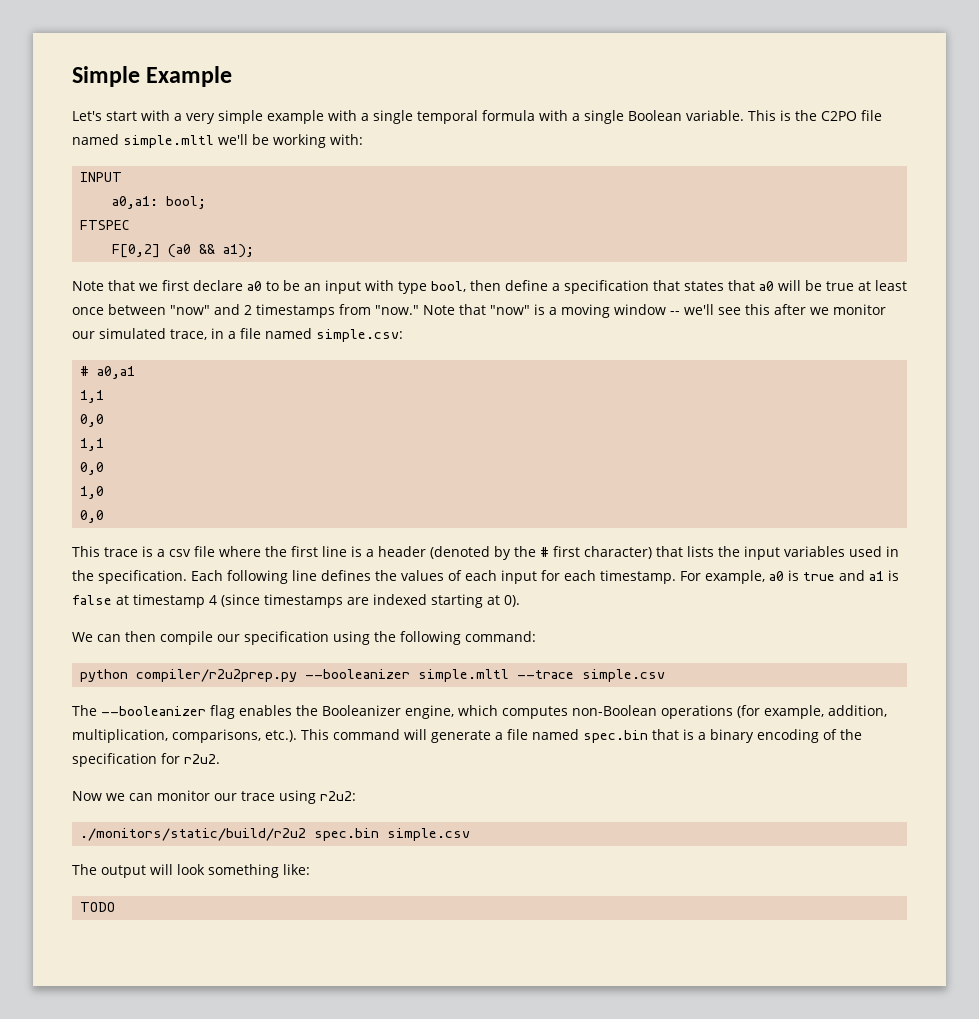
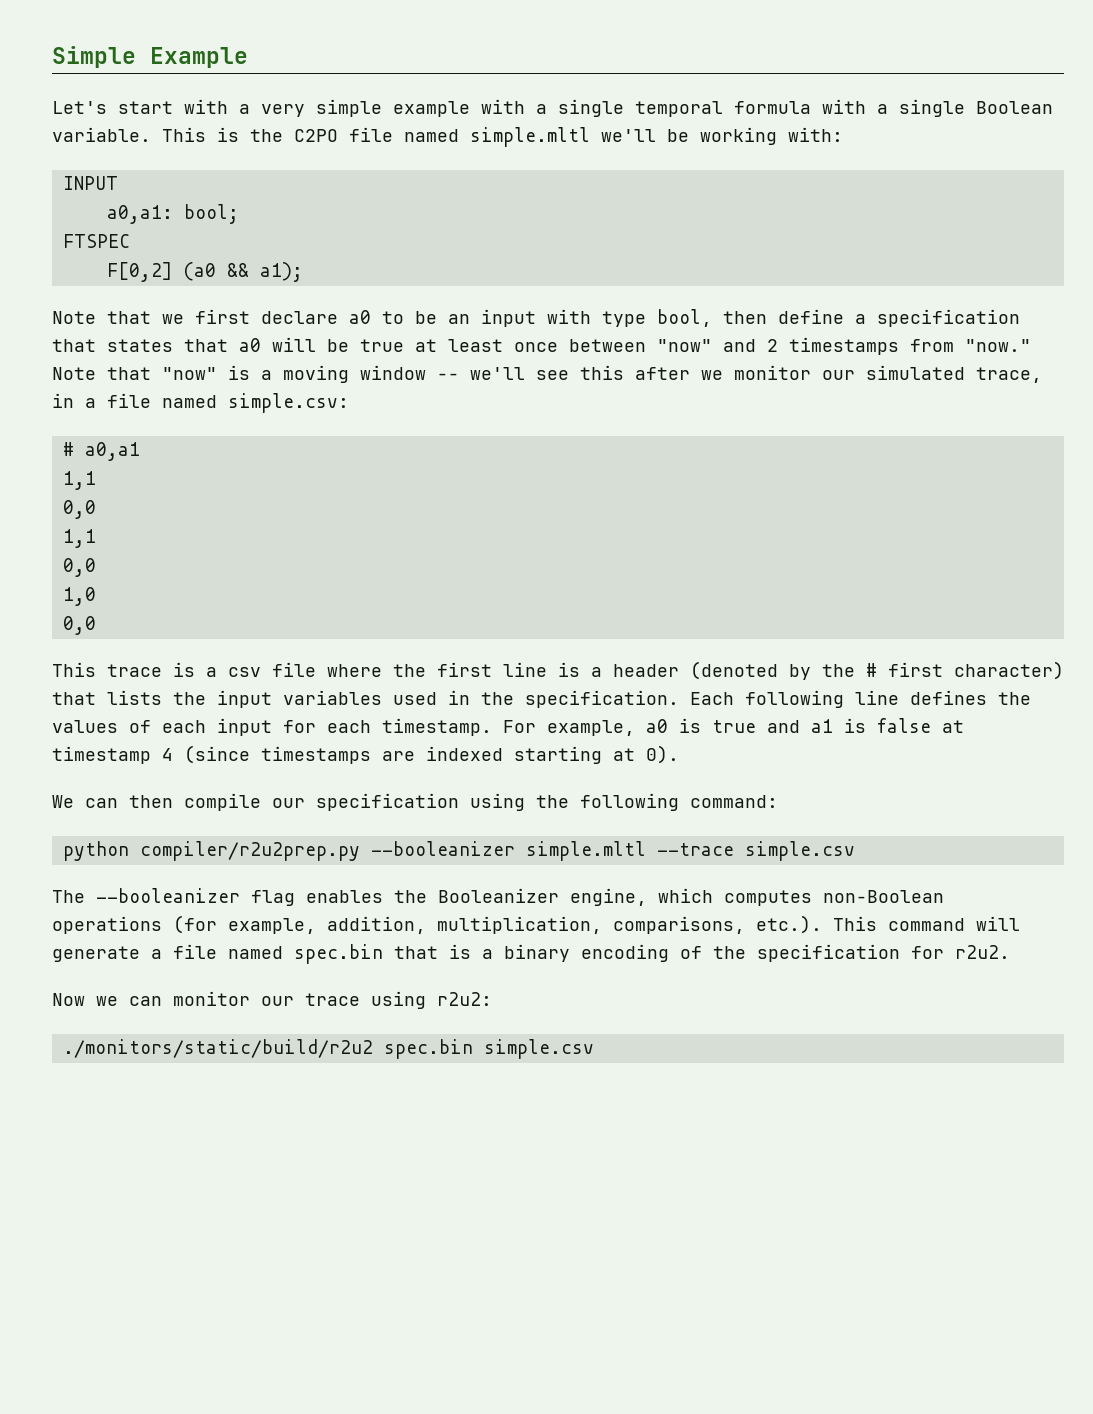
[72,864,310,878] [80,902,116,912] // The output will look something like: // TODO -> (594, 1049) none

